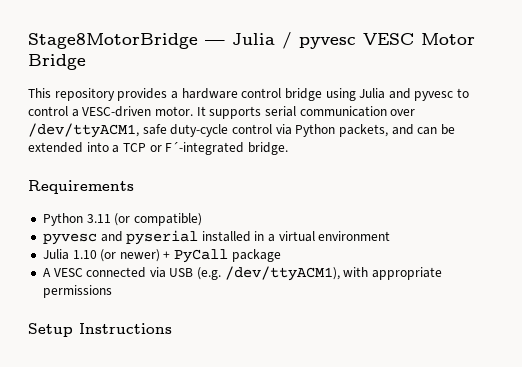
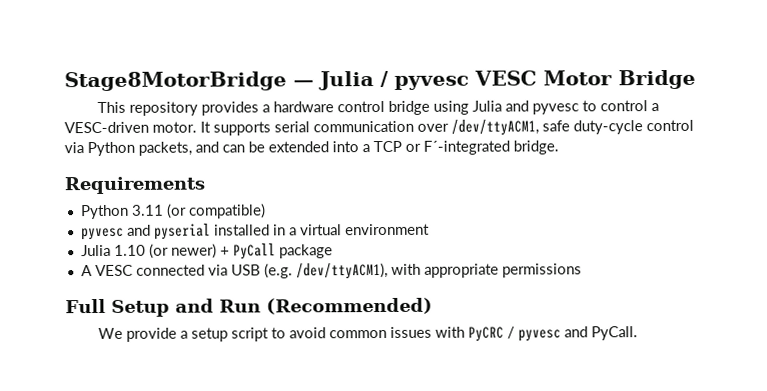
[28,323,172,337] Setup Instructions -> [65,297,433,317] [97,326,638,342] Full Setup and Run (Recommended) // We provide a setup script to avoid common issues with PyCRC / pyvesc and PyCall.

